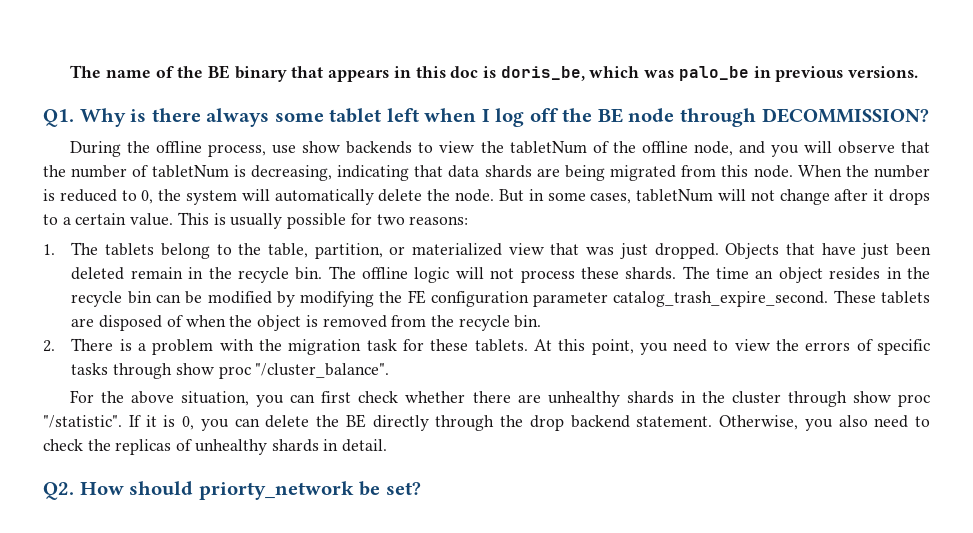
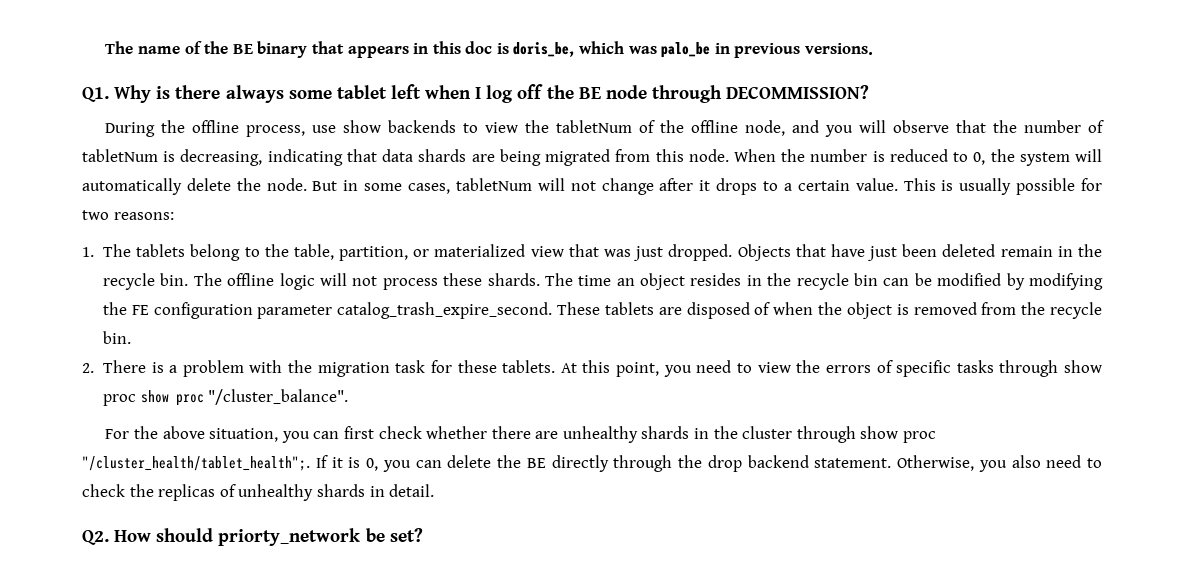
(251, 372) none -> [140,390,204,406] show proc
[43,415,122,428] "/statistic". -> [82,456,310,471] "/cluster_health/tablet_health";.

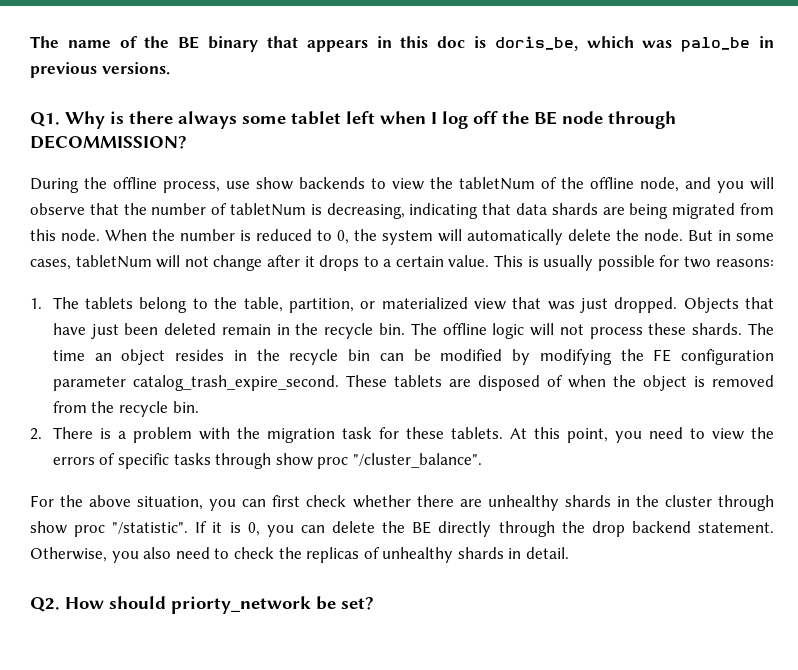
[140,390,204,406] show proc -> (349, 463) none
[82,456,310,471] "/cluster_health/tablet_health";. -> [112,522,189,534] "/statistic".

